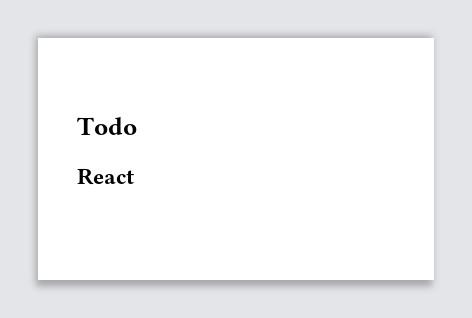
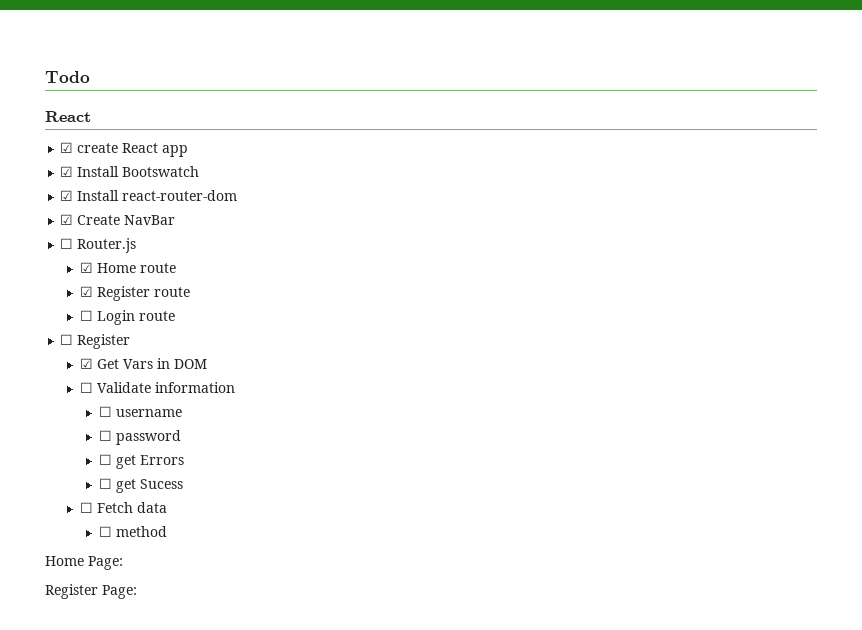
(134, 176) none -> [60,142,189,157] [60,166,200,177] [60,190,238,201] [60,214,176,225] [60,238,137,253] [79,262,176,273] [79,286,190,301] [79,310,175,325] [60,334,131,349] [79,358,207,369] [79,382,235,393] [98,406,182,417] [98,430,181,445] [98,454,184,469] [98,478,183,493] [79,502,167,513] [98,526,167,537] [45,556,123,570] [45,584,137,599] // ☑ create React app // ☑ Install Bootswatch // ☑ Install react-router-dom // ☑ Create NavBar // ☐ Router.js // ☑ Home route // ☑ Register route // ☐ Login route // ☐ Register // ☑ Get Vars in DOM // ☐ Validate information // ☐ username // ☐ password // ☐ get Errors // ☐ get Sucess // ☐ Fetch data // ☐ method // Home Page: // Register Page:

